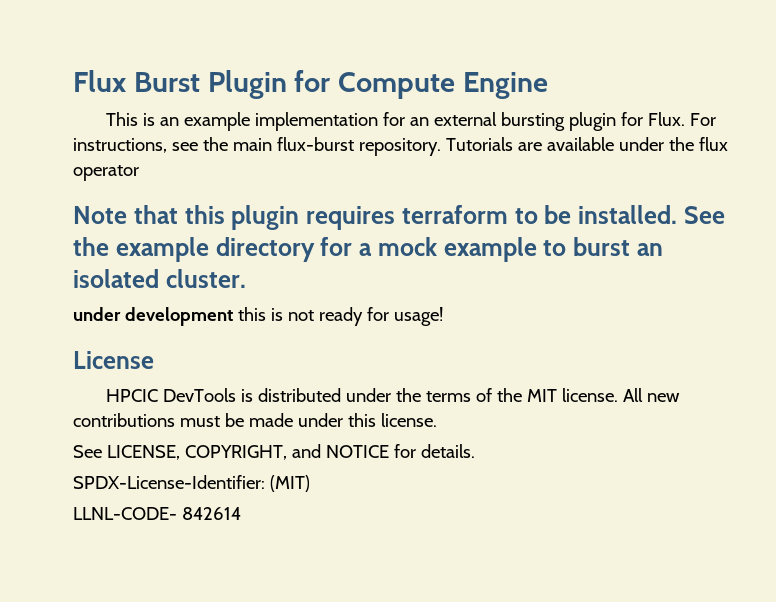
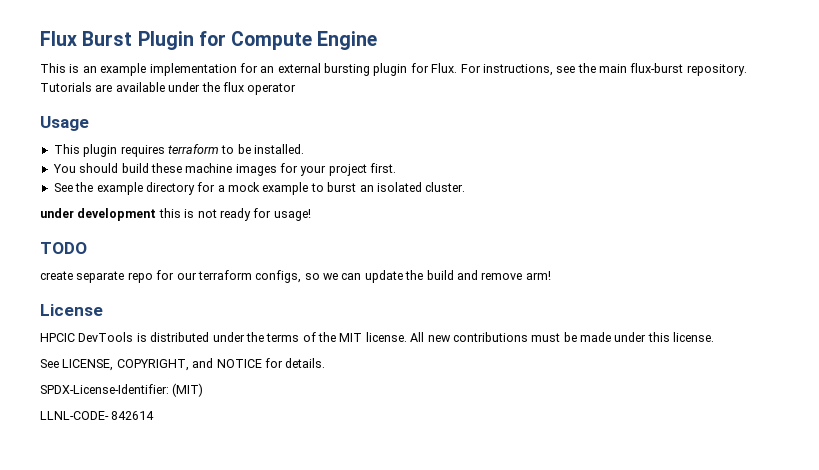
[73,205,225,224] Note that this -> [40,116,89,131] [53,144,80,154] Usage // This
(677, 214) none -> [52,163,397,176] // You should build these machine images for your project first. //
(443, 316) none -> [40,242,87,254] [40,270,551,283] // TODO // create separate repo for our terraform configs, so we can update the build and remove arm!

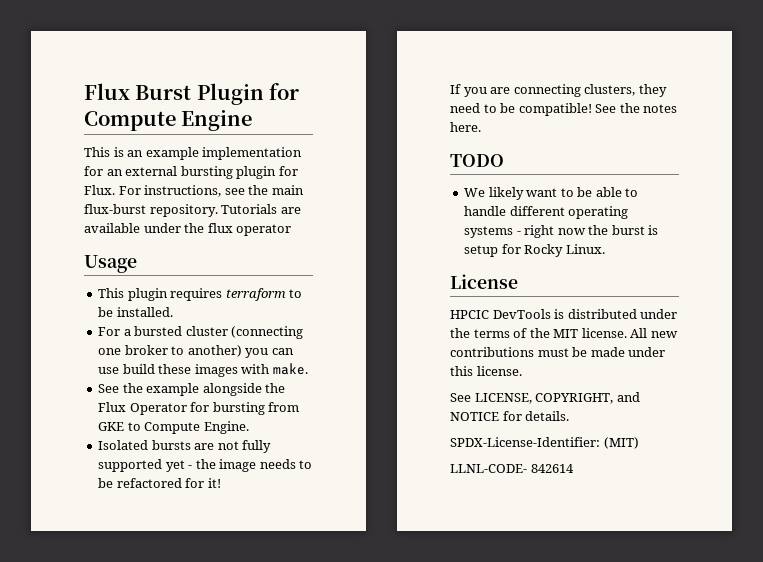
[52,163,397,176] [53,182,466,195] [40,208,311,221] [40,242,87,254] [40,270,551,283] You should build these machine images for your project first. // See the example directory for a mock example to burst an isolated cluster. // under development this is not ready for usage! // TODO // create separate repo for our terraform configs, so we can update the build and remove arm! -> [98,326,304,339] [98,345,294,358] [98,363,308,377] [98,383,286,396] [98,402,300,415] [98,421,249,434] [98,440,272,453] [98,459,313,472] [98,478,221,488] [450,84,667,97] [450,103,678,116] [450,122,481,132] [450,154,504,167] [464,187,639,200] [464,206,629,219] [464,225,659,238] [464,244,605,257] For a bursted cluster (connecting one broker to another) you can use build these images with make. // See the example alongside the Flux Operator for bursting from GKE to Compute Engine. // Isolated bursts are not fully supported yet - the image needs to be refactored for it! // If you are connecting clusters, they need to be compatible! See the notes here. // TODO // We likely want to be able to handle different operating systems - right now the burst is setup for Rocky Linux.

